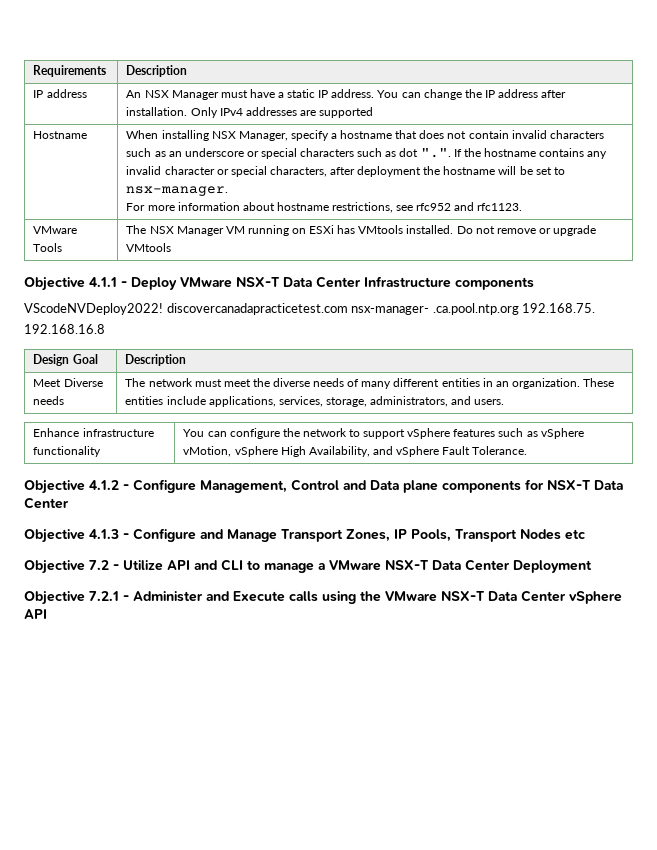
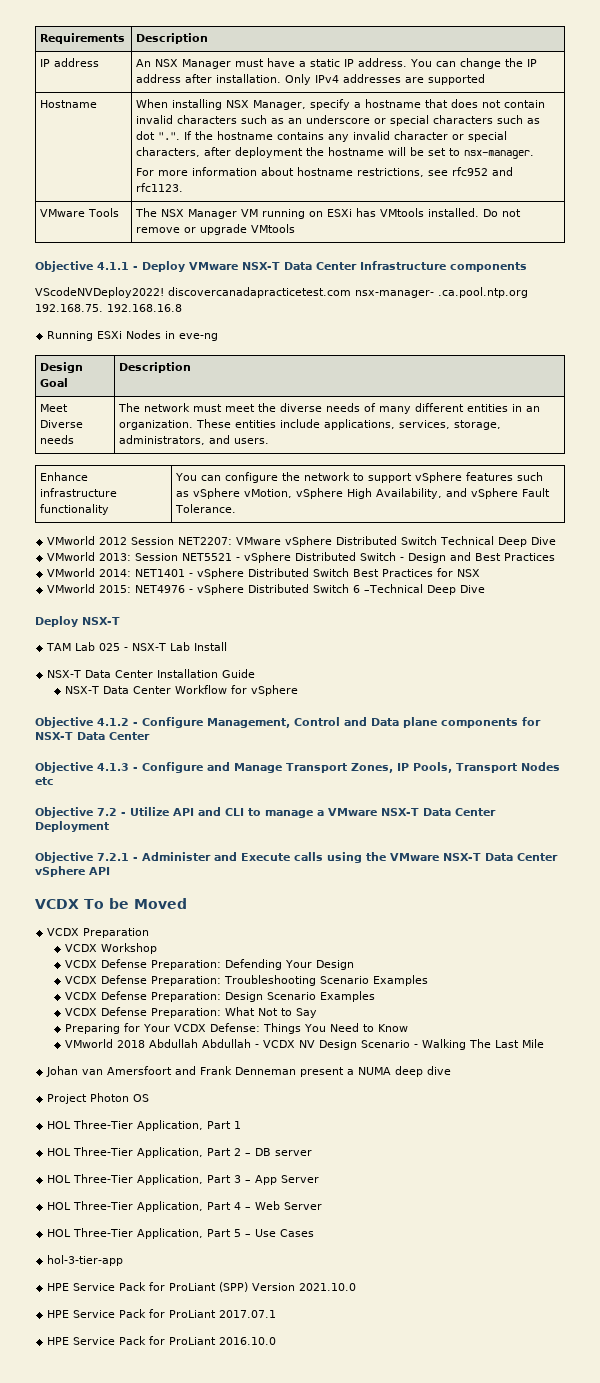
(105, 329) none -> [47,330,219,341] // Running ESXi Nodes in eve-ng
(528, 450) none -> [47,536,557,547] [47,552,556,563] [47,568,481,579] [47,584,486,595] [35,616,120,627] [46,642,228,651] [47,669,256,678] [64,685,298,696] // VMworld 2012 Session NET2207: VMware vSphere Distributed Switch Technical Deep Dive // VMworld 2013: Session NET5521 - vSphere Distributed Switch - Design and Best Practices // VMworld 2014: NET1401 - vSphere Distributed Switch Best Practices for NSX // VMworld 2015: NET4976 - vSphere Distributed Switch 6 –Technical Deep Dive // Deploy NSX-T // TAM Lab 025 - NSX-T Lab Install // NSX-T Data Center Installation Guide // NSX-T Data Center Workflow for vSphere
(47, 614) none -> [35,898,187,909] [47,928,150,938] [64,943,157,954] [64,959,354,970] [64,975,428,986] [64,991,375,1002] [64,1007,317,1018] [64,1023,408,1034] [64,1039,544,1050] [46,1066,452,1077] [47,1093,150,1104] [47,1120,242,1131] [47,1147,313,1158] [47,1174,320,1185] [47,1201,323,1212] [47,1228,315,1239] [47,1255,124,1266] [47,1282,357,1292] [47,1309,277,1318] [47,1336,277,1345] // VCDX To be Moved // VCDX Preparation // VCDX Workshop // VCDX Defense Preparation: Defending Your Design // VCDX Defense Preparation: Troubleshooting Scenario Examples // VCDX Defense Preparation: Design Scenario Examples // VCDX Defense Preparation: What Not to Say // Preparing for Your VCDX Defense: Things You Need to Know // VMworld 2018 Abdullah Abdullah - VCDX NV Design Scenario - Walking The Last Mile // Johan van Amersfoort and Frank Denneman present a NUMA deep dive // Project Photon OS // HOL Three-Tier Application, Part 1 // HOL Three-Tier Application, Part 2 – DB server // HOL Three-Tier Application, Part 3 – App Server // HOL Three-Tier Application, Part 4 – Web Server // HOL Three-Tier Application, Part 5 – Use Cases // hol-3-tier-app // HPE Service Pack for ProLiant (SPP) Version 2021.10.0 // HPE Service Pack for ProLiant 2017.07.1 // HPE Service Pack for ProLiant 2016.10.0

